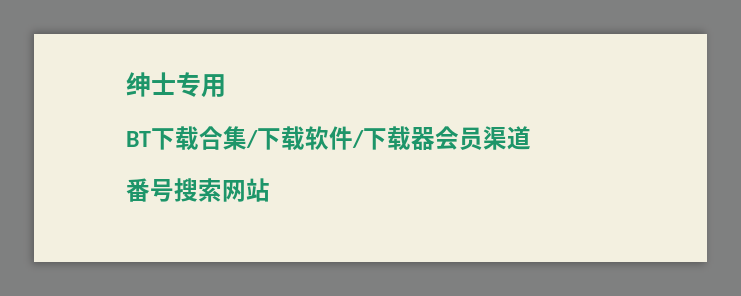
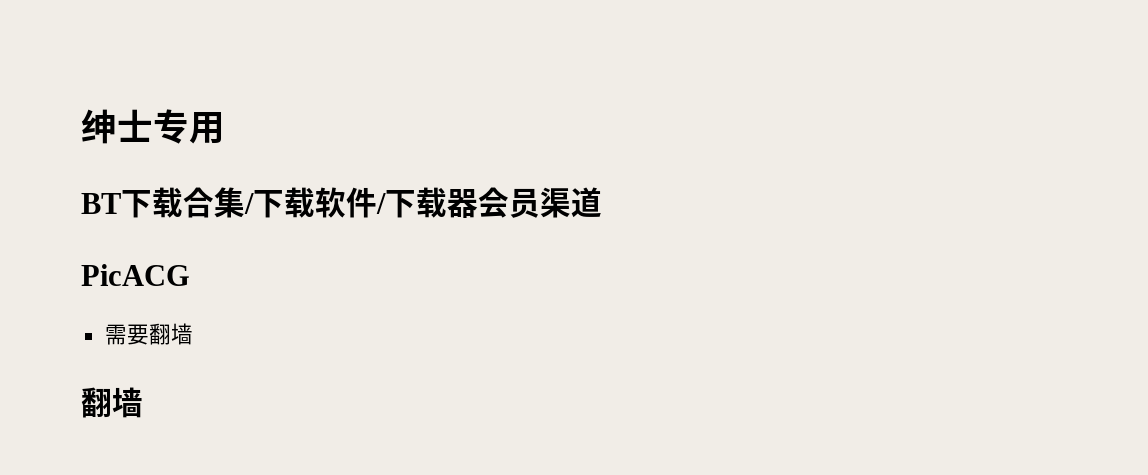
[126,178,270,202] 番号搜索网站 -> [81,264,190,286] [104,323,193,345] [81,387,143,418] PicACG // 需要翻墙 // 翻墙

